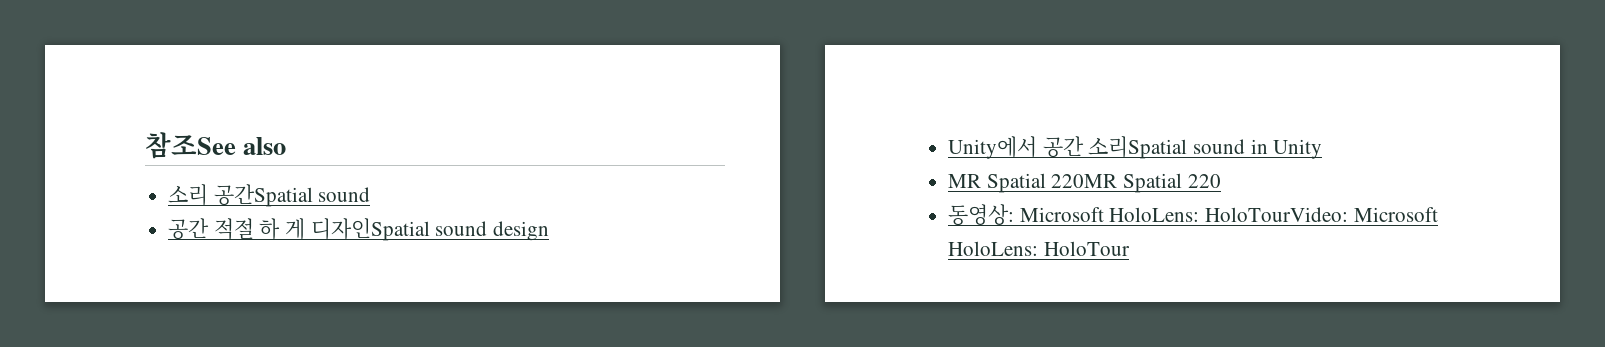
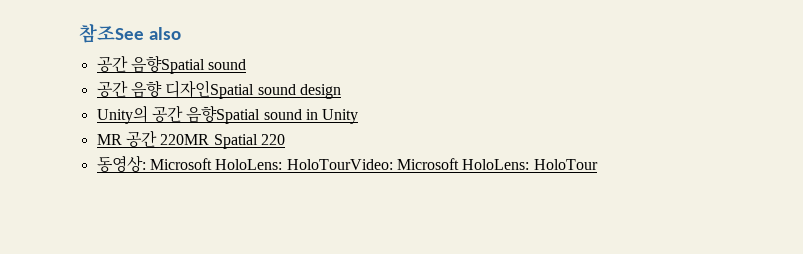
[168,184,313,207] 소리 공간Spatial -> [96,55,205,74] 공간 음향Spatial
[213,218,306,240] 적절 하 게 -> [130,80,162,98] 음향
[948,136,1188,159] Unity에서 공간 소리Spatial -> [96,105,261,124] Unity의 공간 음향Spatial
[986,173,1046,193] Spatial -> [125,130,157,147] 공간

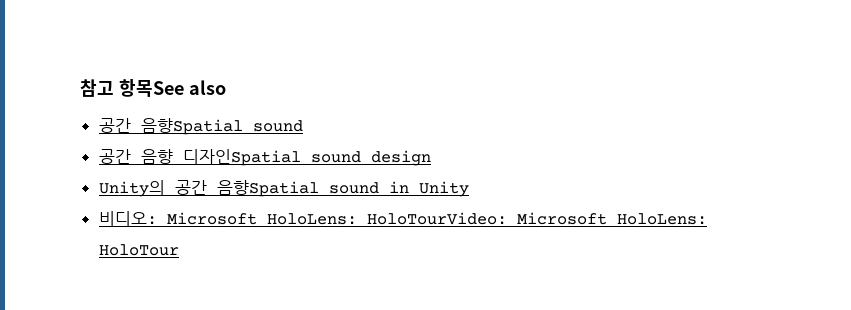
[79,24,144,43] 참조See -> [80,79,184,97] 참고 항목See
[96,130,285,149] [96,155,146,172] MR 공간 220MR Spatial 220 // 동영상: -> [98,211,157,226] 비디오:

